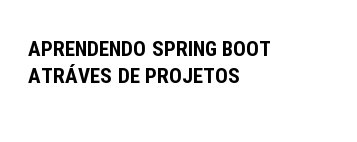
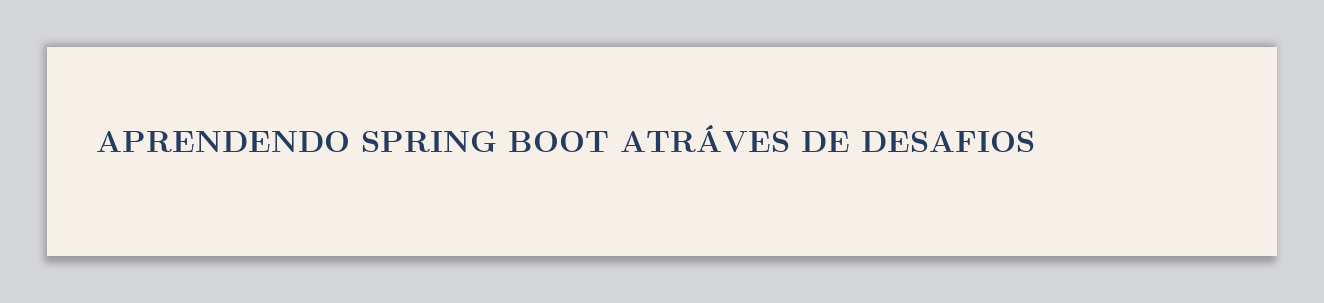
[145,68,241,83] PROJETOS -> [861,131,1035,152] DESAFIOS

